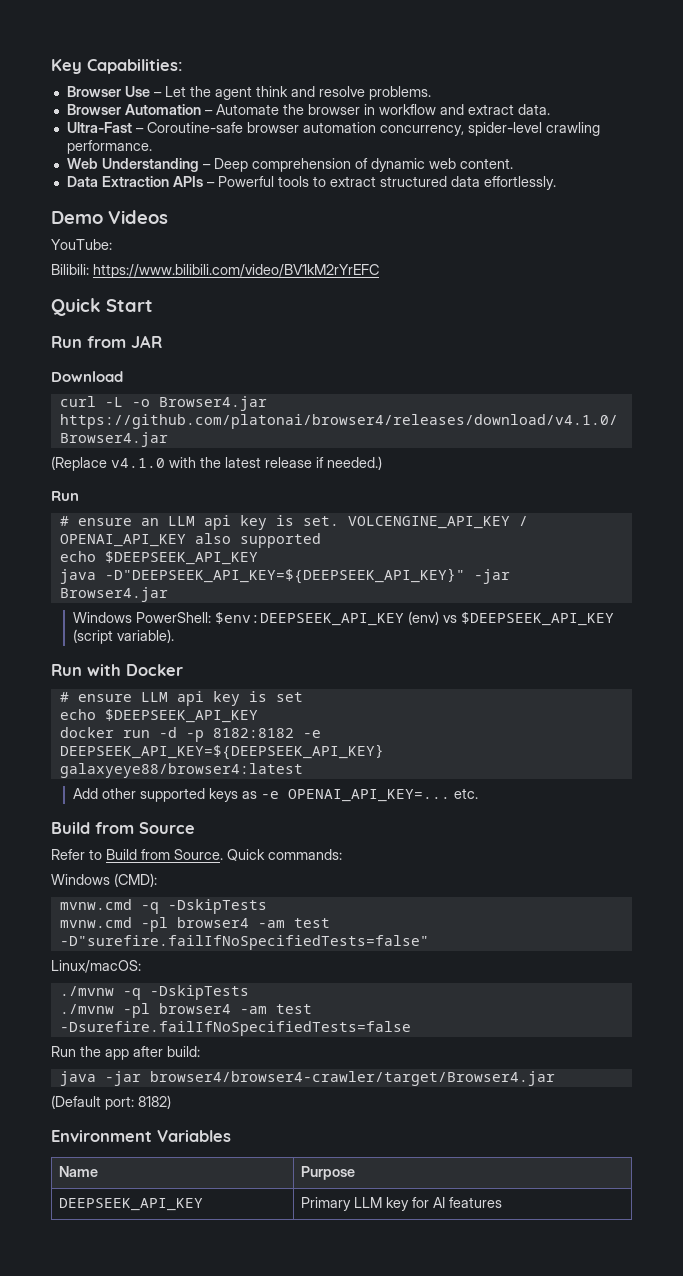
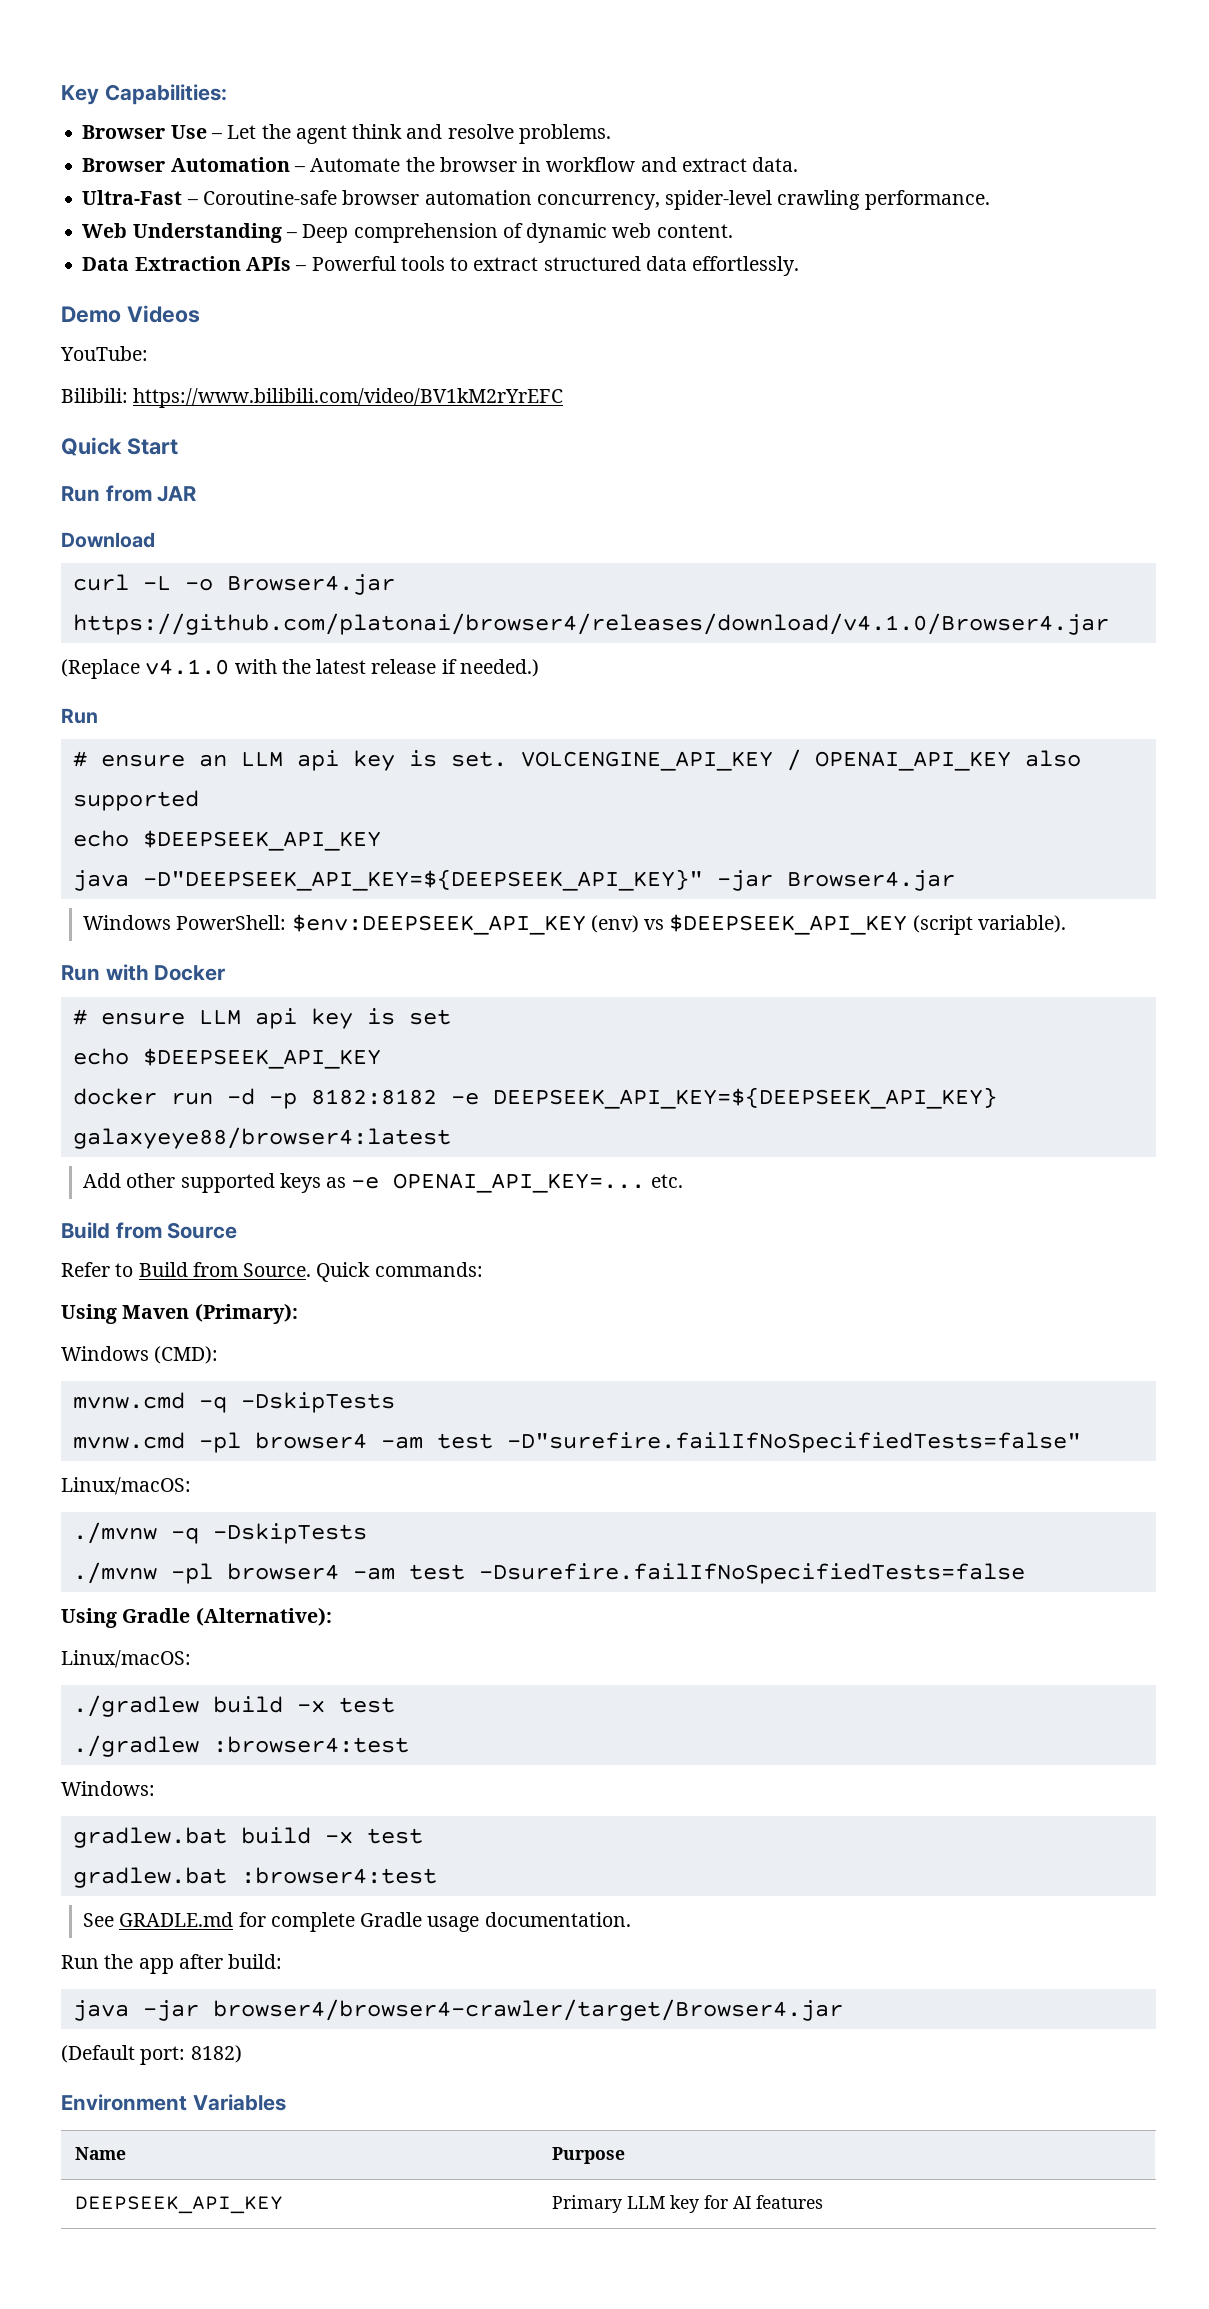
(342, 854) none -> [61,1303,298,1324] // Using Maven (Primary):
(411, 1028) none -> [61,1607,332,1628] [61,1650,191,1668] [72,1695,395,1717] [72,1735,409,1757] [61,1781,155,1796] [72,1827,423,1848] [72,1867,437,1888] [83,1912,631,1932] // Using Gradle (Alternative): // Linux/macOS: // ./gradlew build -x test // ./gradlew :browser4:test // Windows: // gradlew.bat build -x test // gradlew.bat :browser4:test // See GRADLE.md for complete Gradle usage documentation.

